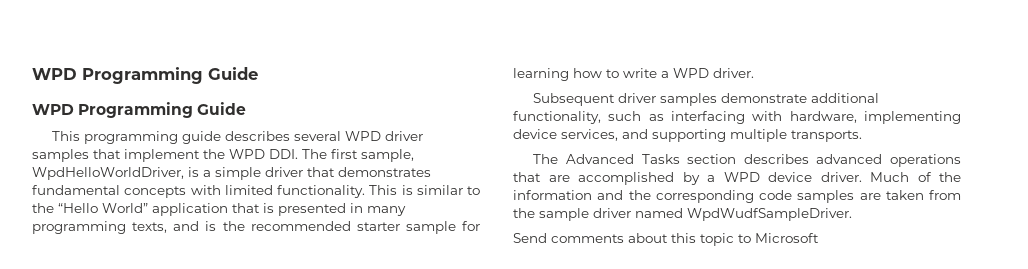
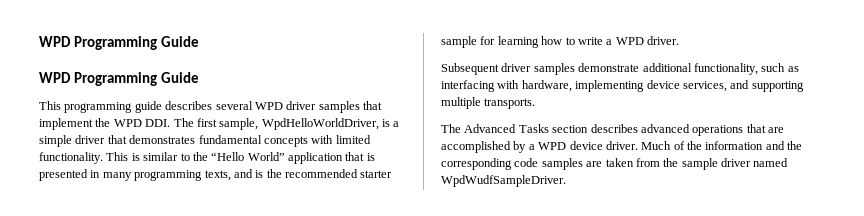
[513,233,819,246] // Send comments about this topic to Microsoft -> (566, 181) none

